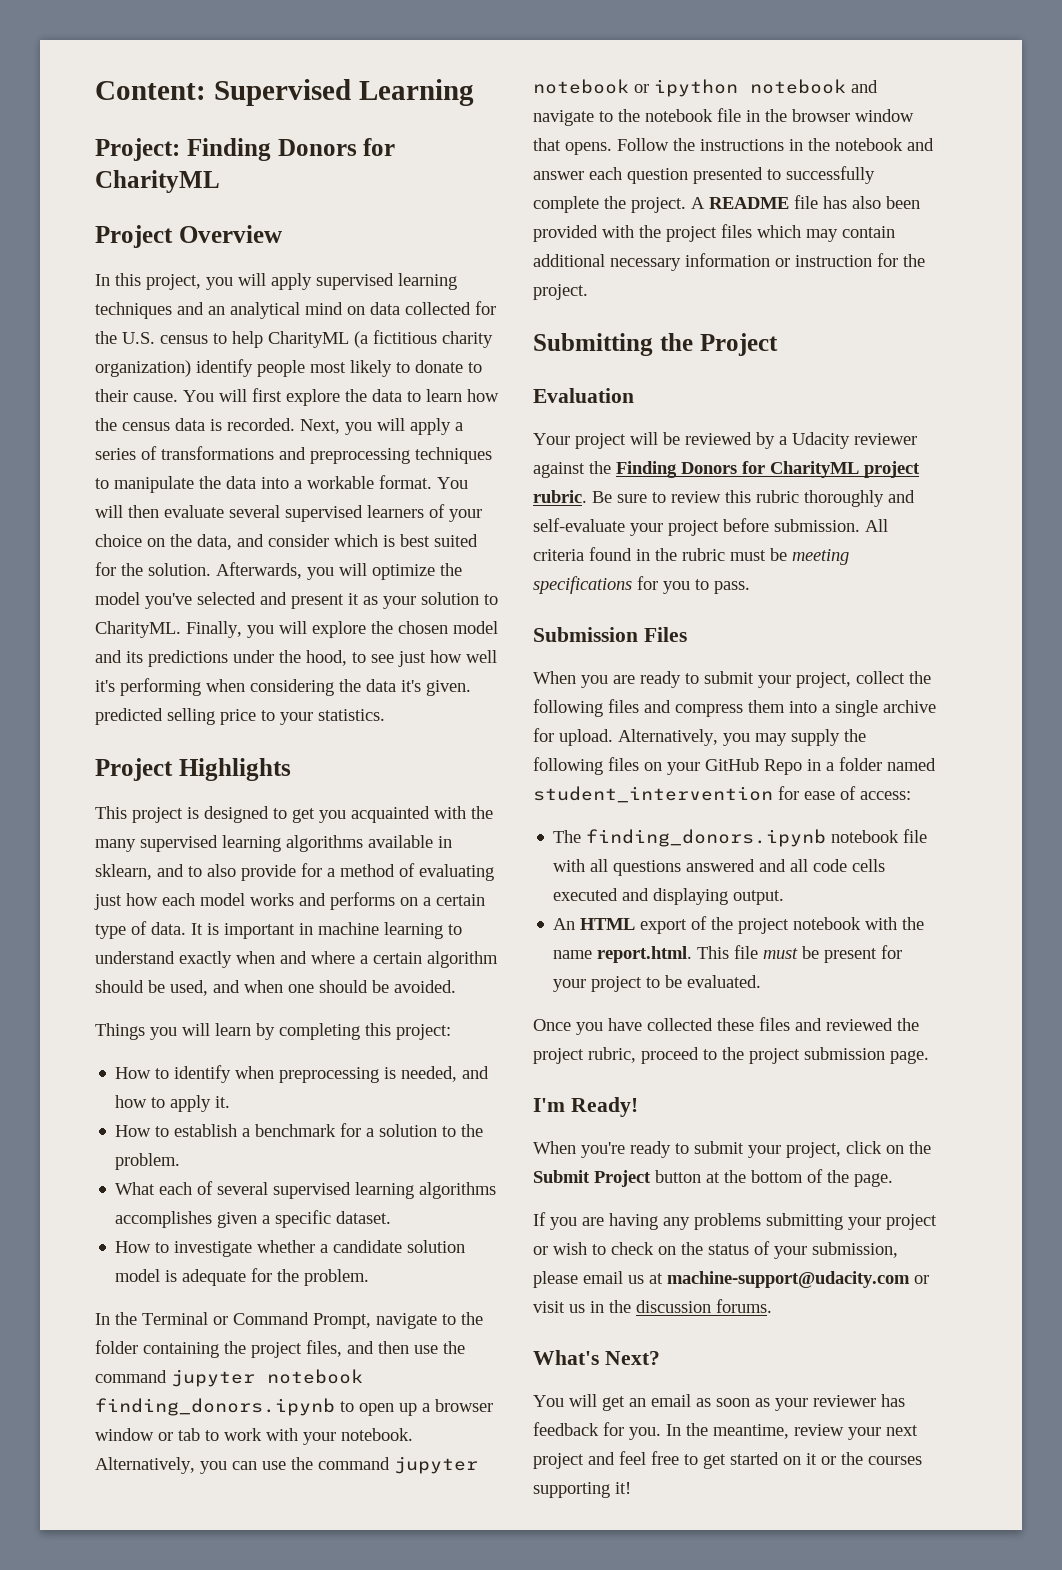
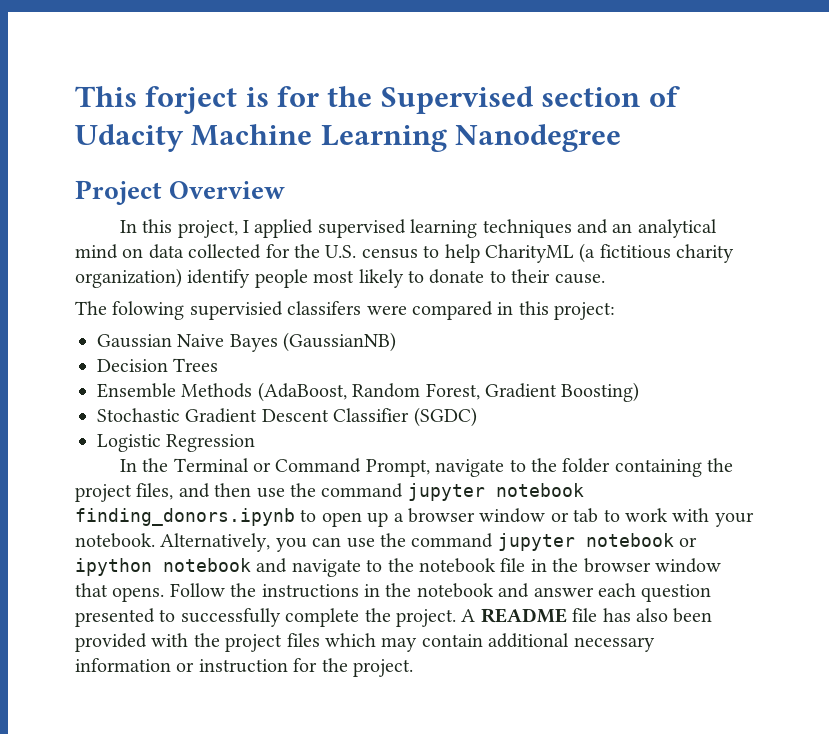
[95,79,474,106] [95,138,396,161] [95,170,220,193] Content: Supervised Learning // Project: Finding Donors for CharityML -> [75,86,680,114] [75,124,622,152] This forject is for the Supervised section of Udacity Machine Learning Nanodegree
[206,273,312,290] you will apply -> [243,219,314,238] I applied
[183,388,499,406] [95,418,463,435] [95,446,492,464] [95,475,468,493] [95,504,482,522] [95,534,478,550] [95,562,462,580] [95,592,498,609] [95,621,498,638] [95,650,497,667] [95,678,471,696] [95,708,385,725] [95,758,291,781] [95,806,493,823] [95,835,452,852] [95,863,494,881] [94,892,485,910] [95,921,462,939] [95,951,498,968] [95,980,456,996] [95,1023,451,1040] [115,1065,490,1083] [115,1095,231,1112] [115,1123,484,1137] [115,1153,181,1170] [115,1181,497,1199] [115,1210,392,1228] [115,1240,466,1257] [115,1268,370,1286] You will first explore the data to learn how the census data is recorded. Next, you will apply a series of transformations and preprocessing techniques to manipulate the data into a workable format. You will then evaluate several supervised learners of your choice on the data, and consider which is best suited for the solution. Afterwards, you will optimize the model you've selected and present it as your solution to CharityML. Finally, you will explore the chosen model and its predictions under the hood, to see just how well it's performing when considering the data it's given. predicted selling price to your statistics. // Project Highlights // This project is designed to get you acquainted with the many supervised learning algorithms available in sklearn, and to also provide for a method of evaluating just how each model works and performs on a certain type of data. It is important in machine learning to understand exactly when and where a certain algorithm should be used, and when one should be avoided. // Things you will learn by completing this project: // How to identify when preprocessing is needed, and how to apply it. // How to establish a benchmark for a solution to the problem. // What each of several supervised learning algorithms accomplishes given a specific dataset. // How to investigate whether a candidate solution model is adequate for the problem. -> [75,301,616,320] [97,332,397,352] [97,358,219,372] [97,382,640,402] [97,407,477,427] [97,434,256,452] // The folowing supervisied classifers were compared in this project: // Gaussian Naive Bayes (GaussianNB) // Decision Trees // Ensemble Methods (AdaBoost, Random Forest, Gradient Boosting) // Stochastic Gradient Descent Classifier (SGDC) // Logistic Regression
[533,333,778,356] [533,388,634,403] [533,432,917,449] [533,461,920,478] [533,490,915,507] [533,518,888,536] [533,547,849,565] [533,576,750,594] [533,627,687,642] [533,671,931,688] [533,699,936,717] [533,728,866,746] [533,757,936,775] [533,786,911,803] [553,829,928,847] [553,859,886,876] [553,888,785,905] [553,916,925,934] [553,945,903,963] [553,975,762,992] [533,1017,919,1035] [533,1047,929,1064] [533,1097,638,1117] [533,1141,931,1158] [533,1169,893,1187] [533,1212,937,1230] [533,1241,898,1259] [533,1271,929,1288] [533,1299,772,1313] [533,1350,660,1365] [533,1394,905,1411] [533,1422,918,1440] [533,1451,922,1469] [533,1482,631,1498] // Submitting the Project // Evaluation // Your project will be reviewed by a Udacity reviewer against the Finding Donors for CharityML project rubric. Be sure to review this rubric thoroughly and self-evaluate your project before submission. All criteria found in the rubric must be meeting specifications for you to pass. // Submission Files // When you are ready to submit your project, collect the following files and compress them into a single archive for upload. Alternatively, you may supply the following files on your GitHub Repo in a folder named student_intervention for ease of access: // The finding_donors.ipynb notebook file with all questions answered and all code cells executed and displaying output. // An HTML export of the project notebook with the name report.html. This file must be present for your project to be evaluated. // Once you have collected these files and reviewed the project rubric, proceed to the project submission page. // I'm Ready! // When you're ready to submit your project, click on the Submit Project button at the bottom of the page. // If you are having any problems submitting your project or wish to check on the status of your submission, please email us at machine-support@udacity.com or visit us in the discussion forums. // What's Next? // You will get an email as soon as your reviewer has feedback for you. In the meantime, review your next project and feel free to get started on it or the courses supporting it! -> (413, 668) none

